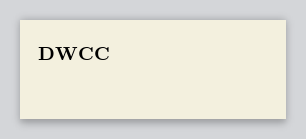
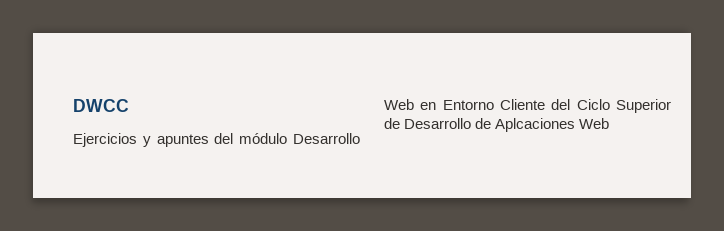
(110, 53) none -> [73,133,360,147] [384,99,671,113] [384,118,610,132] // Ejercicios y apuntes del módulo Desarrollo Web en Entorno Cliente del Ciclo Superior de Desarrollo de Aplcaciones Web

